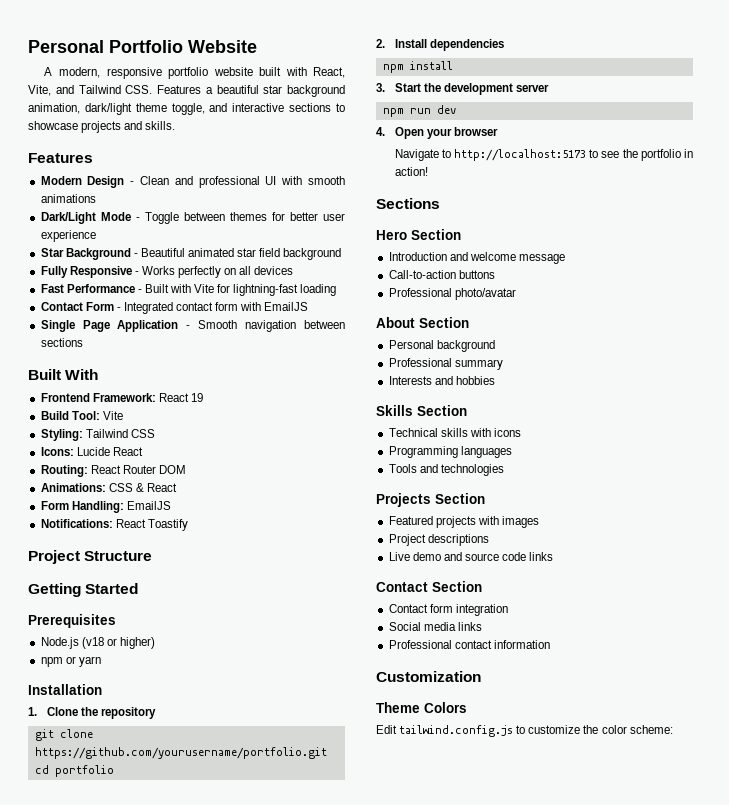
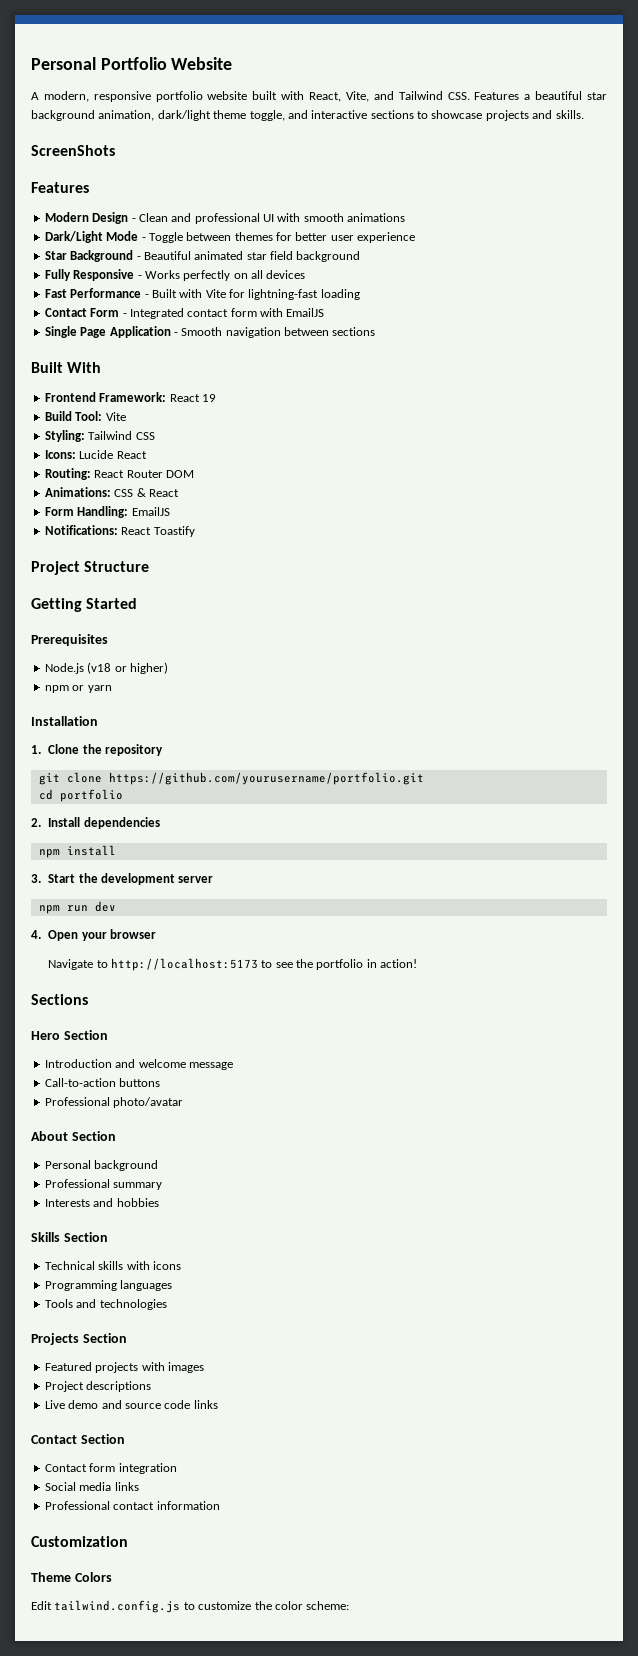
(176, 125) none -> [31,145,115,156] // ScreenShots

